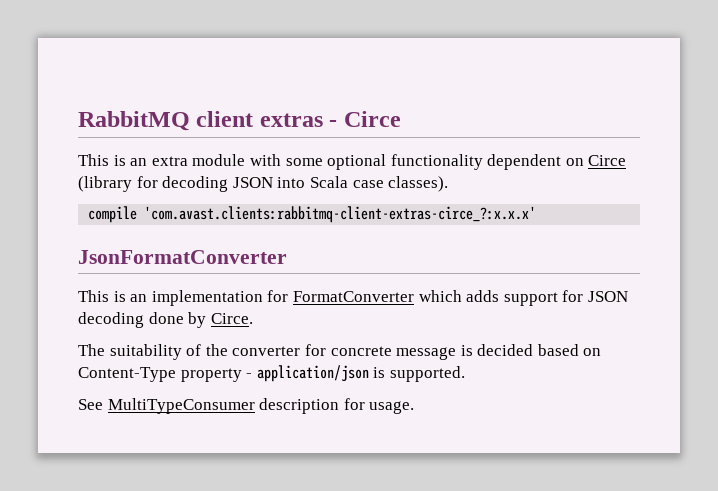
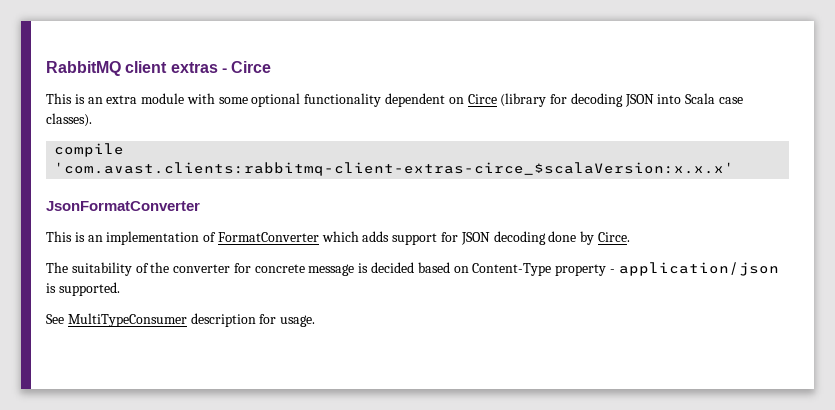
[144,206,537,223] 'com.avast.clients:rabbitmq-client-extras-circe_?:x.x.x' -> [54,162,735,176] 'com.avast.clients:rabbitmq-client-extras-circe_$scalaVersion:x.x.x'
[267,290,289,302] for -> [203,232,217,242] of

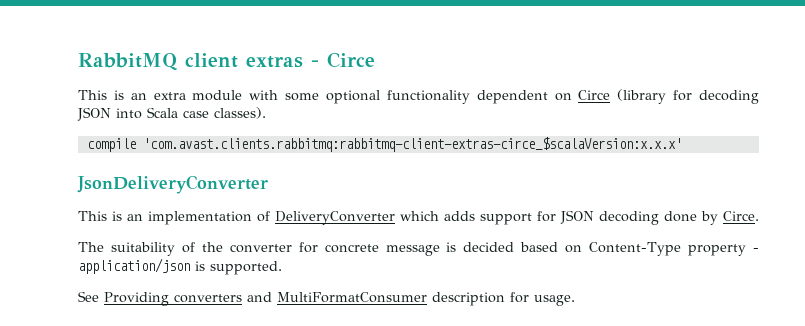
[54,162,735,176] [46,201,200,211] 'com.avast.clients:rabbitmq-client-extras-circe_$scalaVersion:x.x.x' // JsonFormatConverter -> [142,137,682,152] [77,175,268,194] 'com.avast.clients.rabbitmq:rabbitmq-client-extras-circe_$scalaVersion:x.x.x' // JsonDeliveryConverter
[217,232,319,242] FormatConverter -> [275,211,395,225] DeliveryConverter
[67,313,187,327] MultiTypeConsumer -> [104,292,427,306] Providing converters and MultiFormatConsumer

